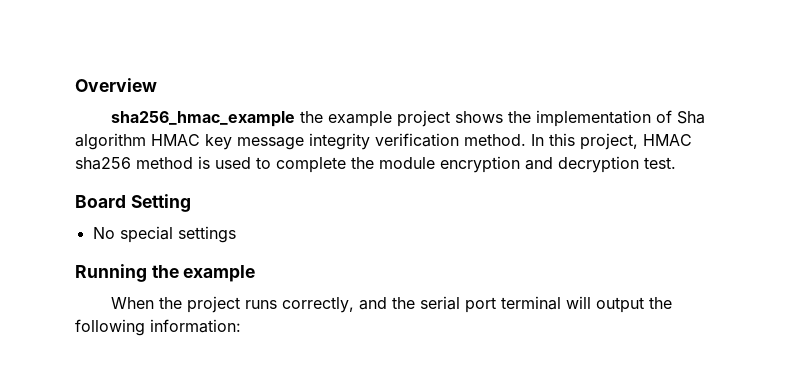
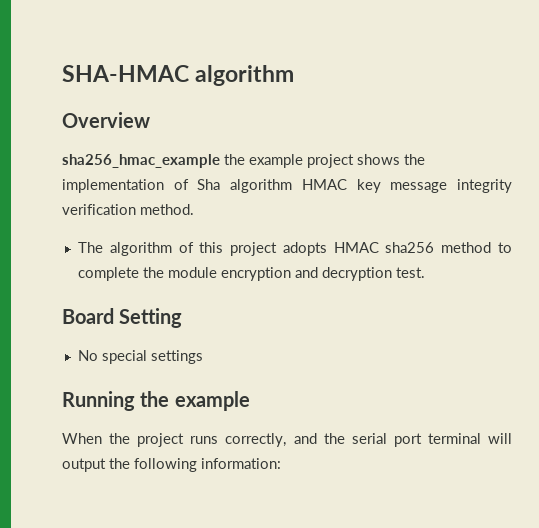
(75, 85) none -> [62,65,295,86] SHA-HMAC algorithm //
[531,133,638,150] In this project, -> [77,242,327,256] // The algorithm of this project adopts
[198,156,251,169] is used -> (492, 247) none

